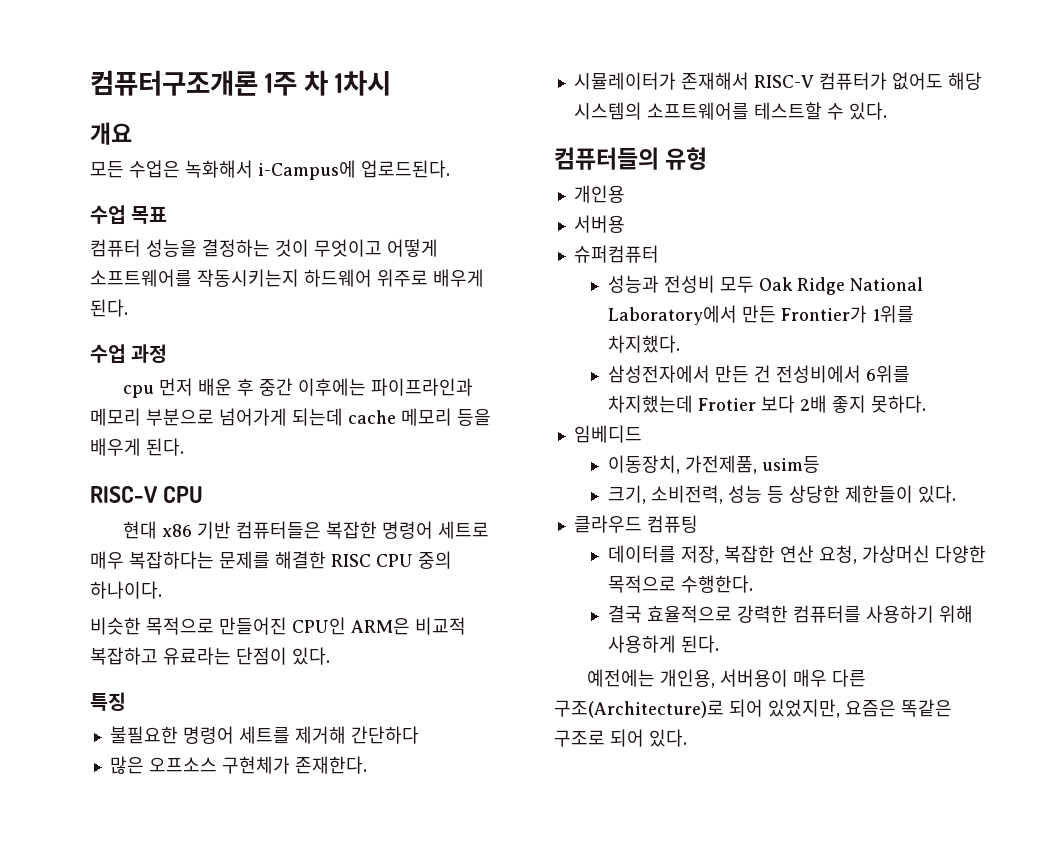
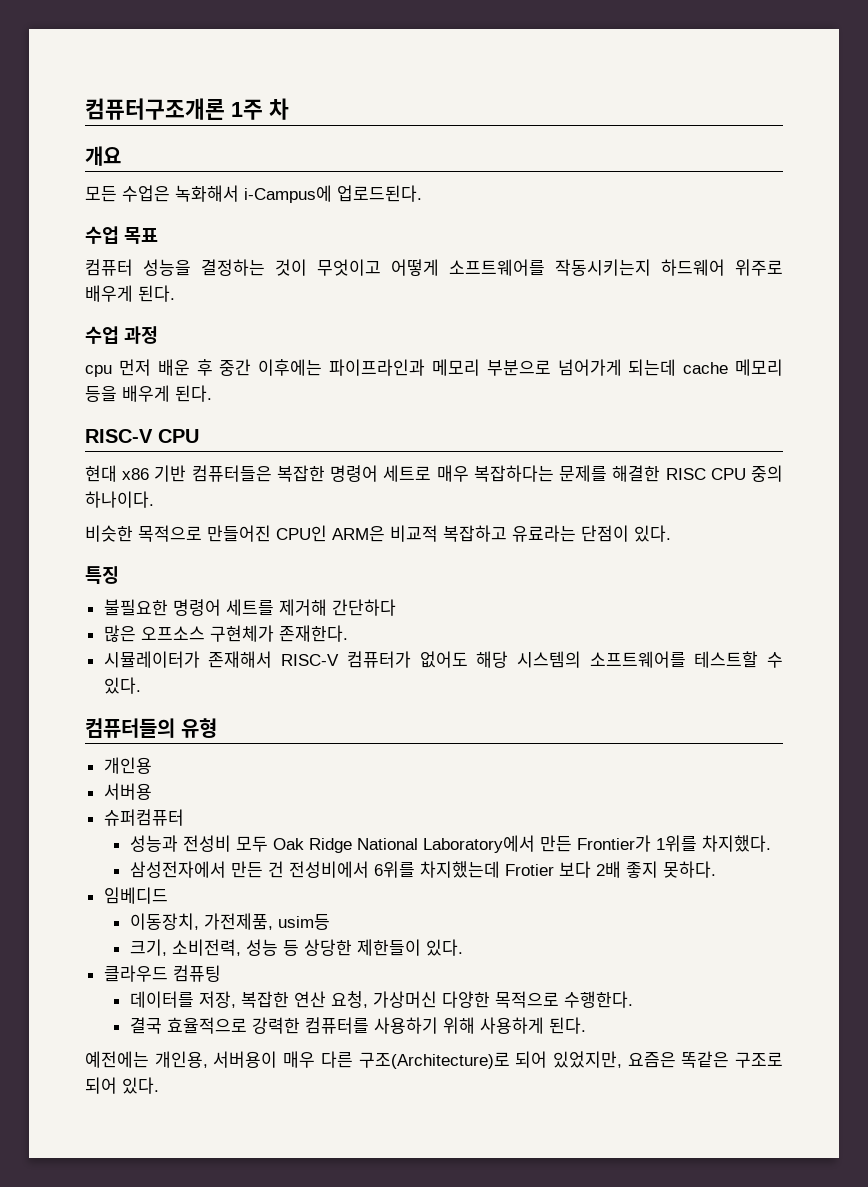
[335,70,392,96] 1차시 -> (289, 109) none

